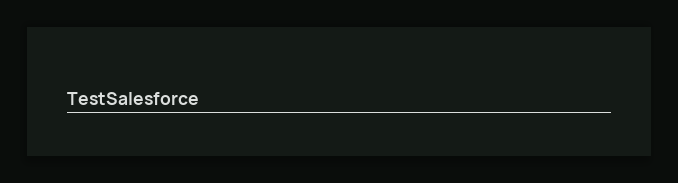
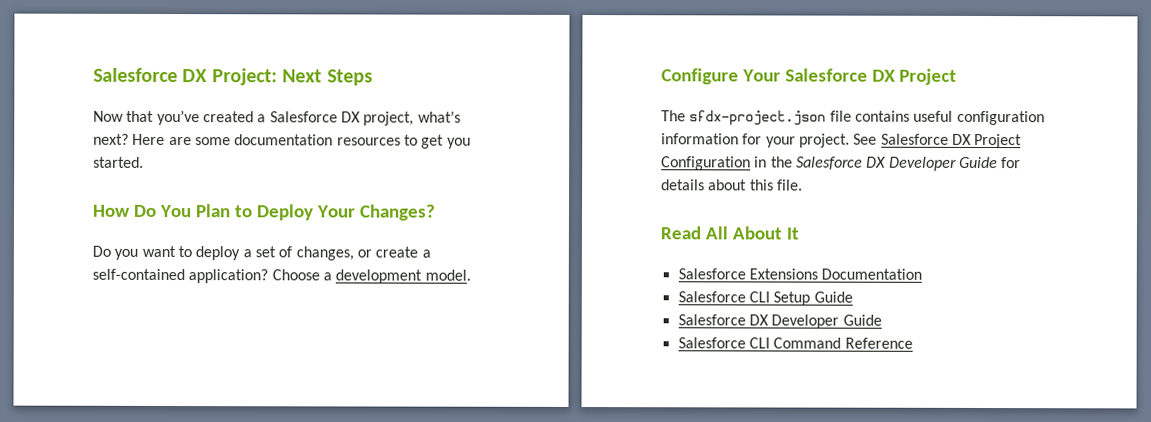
[67,92,199,105] TestSalesforce -> [93,67,373,86] [93,109,461,126] [93,133,471,149] [93,156,144,168] [92,204,436,221] [92,245,431,261] [92,268,471,284] [661,68,957,85] [661,110,1045,126] [661,133,1023,149] [661,156,1022,171] [661,179,803,191] [660,226,799,240] [677,268,923,280] [677,291,853,306] [677,314,882,329] [677,337,913,349] Salesforce DX Project: Next Steps // Now that you’ve created a Salesforce DX project, what’s next? Here are some documentation resources to get you started. // How Do You Plan to Deploy Your Changes? // Do you want to deploy a set of changes, or create a self-contained application? Choose a development model. // Configure Your Salesforce DX Project // The sfdx-project.json file contains useful configuration information for your project. See Salesforce DX Project Configuration in the Salesforce DX Developer Guide for details about this file. // Read All About It // Salesforce Extensions Documentation // Salesforce CLI Setup Guide // Salesforce DX Developer Guide // Salesforce CLI Command Reference

